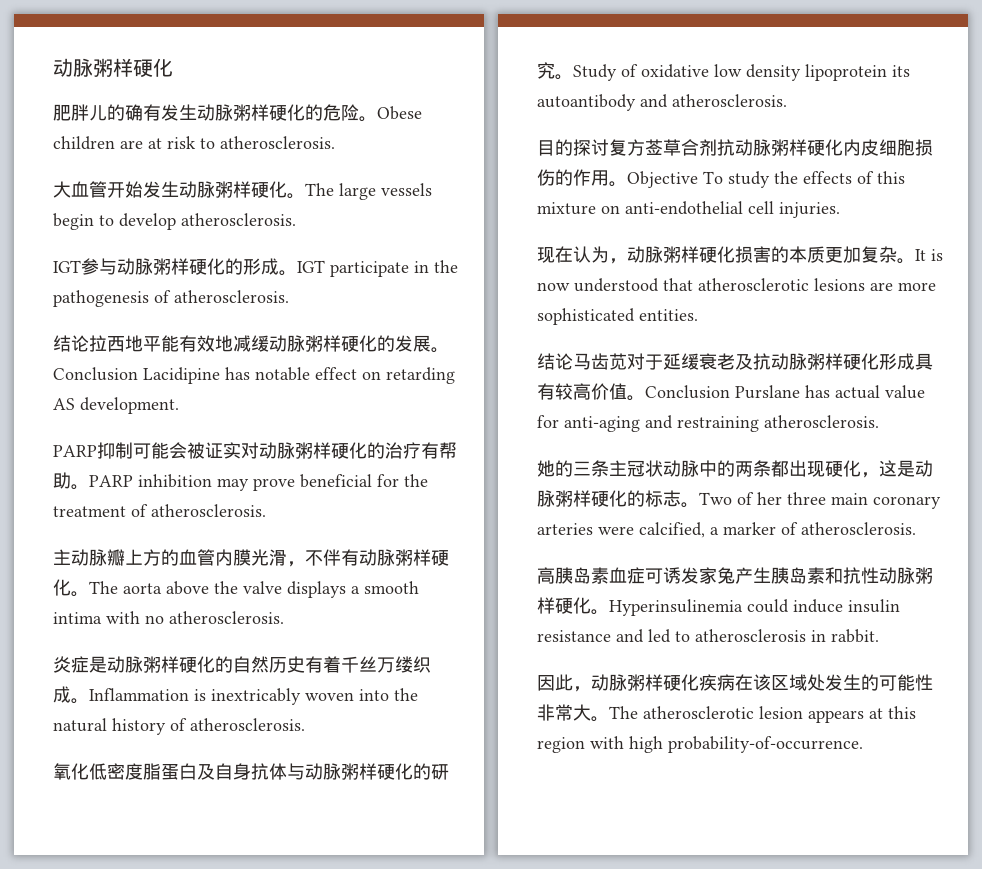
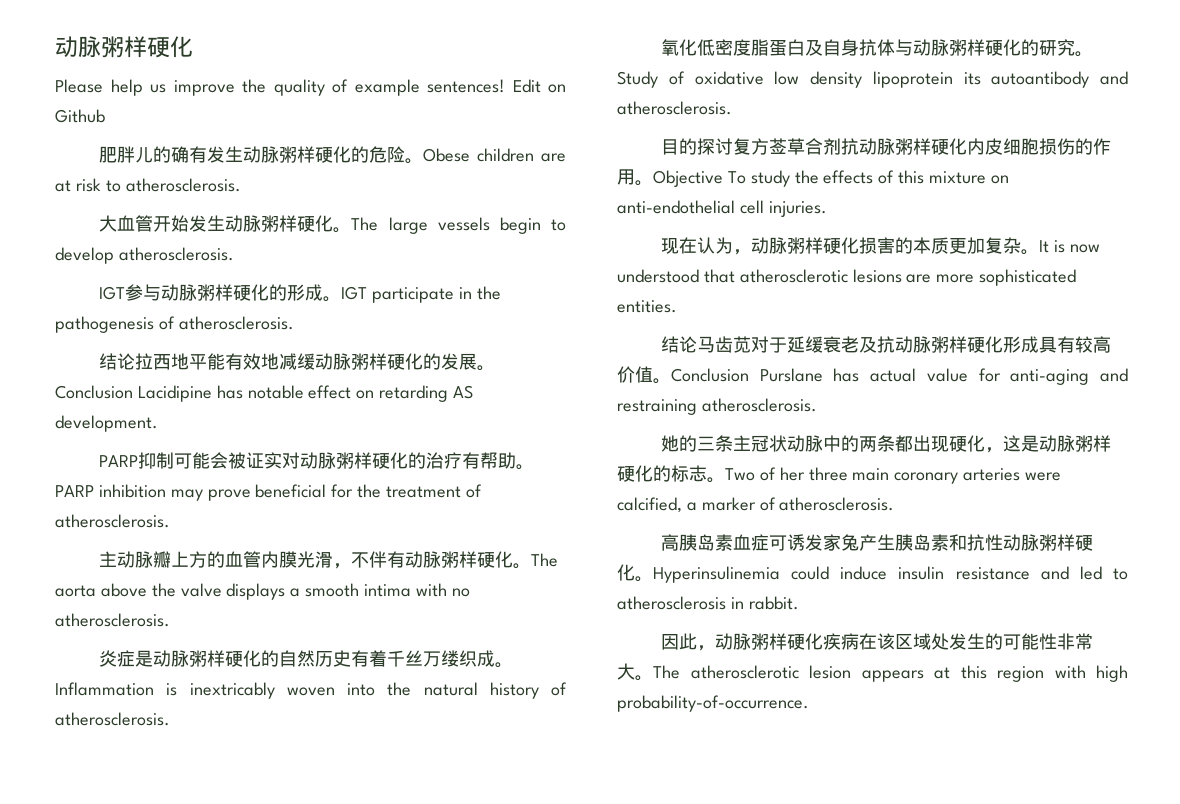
[53,58,173,78] 动脉粥样硬化 -> [55,36,193,58] [55,79,566,96] [55,109,105,123] 动脉粥样硬化 // Please help us improve the quality of example sentences! Edit on Github

